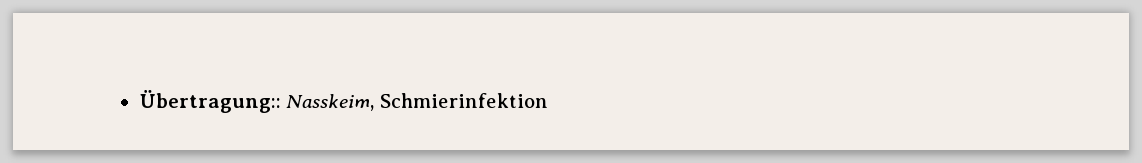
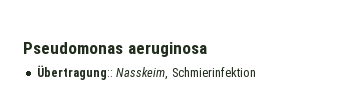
(139, 101) none -> [23,42,207,57] Pseudomonas aeruginosa //

